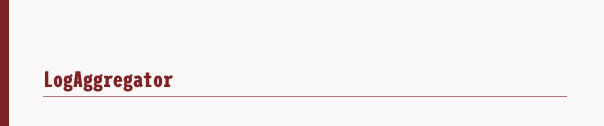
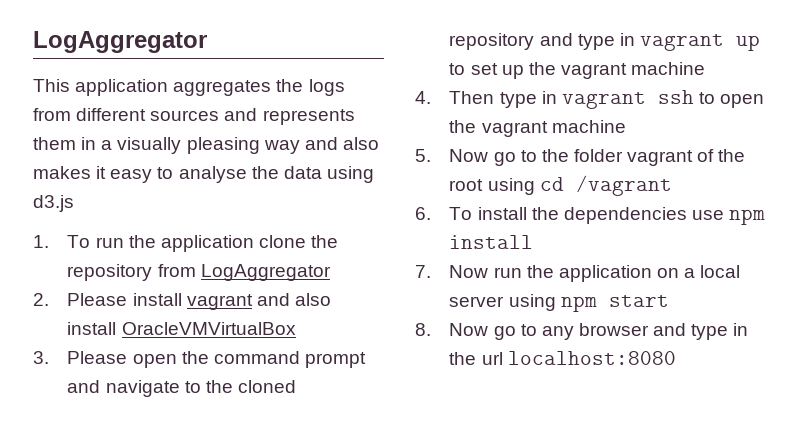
[43,71,173,92] LogAggregator -> [33,31,207,53] [33,79,345,96] [33,108,355,125] [33,137,379,154] [33,166,374,183] [33,195,74,212] [33,235,339,252] [67,264,331,281] [33,293,331,310] [67,322,296,335] [33,351,366,368] [67,380,296,397] [449,33,760,51] [449,62,706,79] [415,90,765,109] [449,120,626,137] [415,149,746,166] [449,175,672,196] [415,207,766,225] [449,235,534,249] [415,265,741,282] [449,294,669,312] [415,323,749,340] [449,351,676,365] LogAggregator // This application aggregates the logs from different sources and represents them in a visually pleasing way and also makes it easy to analyse the data using d3.js // 1. To run the application clone the repository from LogAggregator // 2. Please install vagrant and also install OracleVMVirtualBox // 3. Please open the command prompt and navigate to the cloned repository and type in vagrant up to set up the vagrant machine // 4. Then type in vagrant ssh to open the vagrant machine // 5. Now go to the folder vagrant of the root using cd /vagrant // 6. To install the dependencies use npm install // 7. Now run the application on a local server using npm start // 8. Now go to any browser and type in the url localhost:8080

